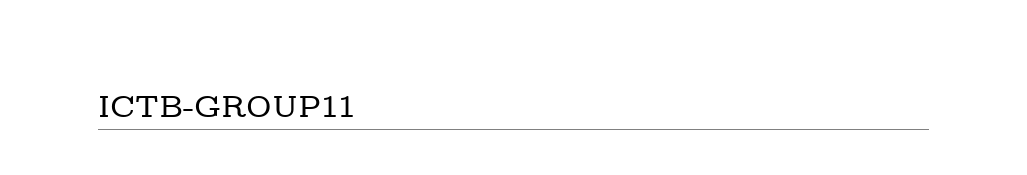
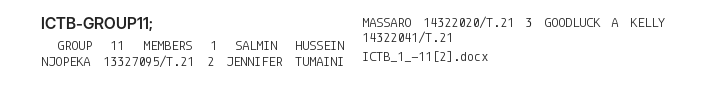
[98,96,355,117] ICTB-GROUP11 -> [41,17,153,32] [57,41,344,50] [41,55,344,68] [362,16,665,29] [362,31,453,44] [362,51,488,62] ICTB-GROUP11; // GROUP 11 MEMBERS 1 SALMIN HUSSEIN NJOPEKA 13327095/T.21 2 JENNIFER TUMAINI MASSARO 14322020/T.21 3 GOODLUCK A KELLY 14322041/T.21 // ICTB_1_-11[2].docx

